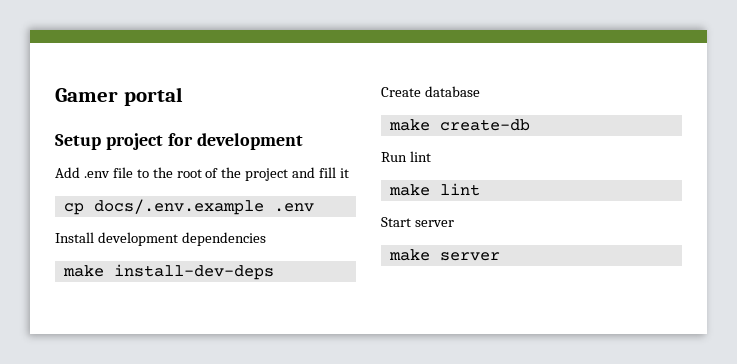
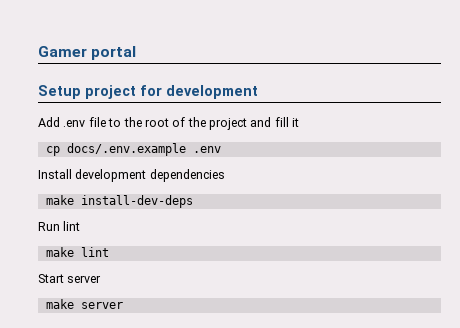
[381,86,480,97] [388,119,530,131] // Create database // make create-db -> (193, 201) none

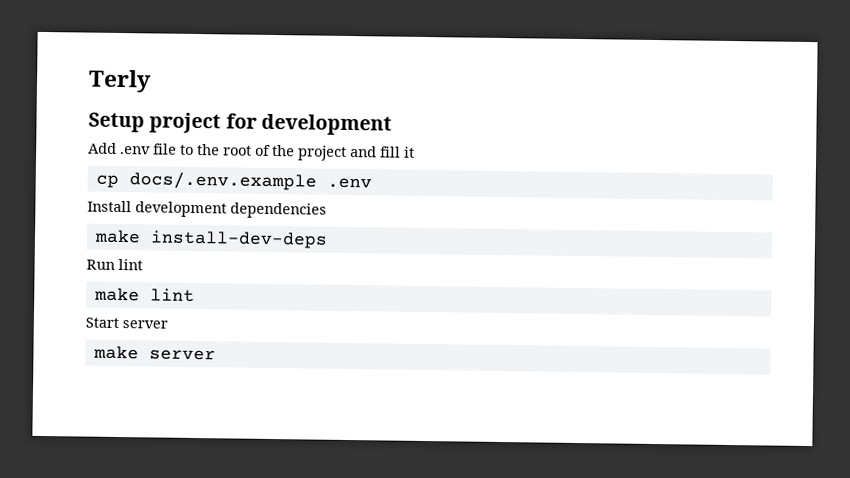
[38,46,137,60] Gamer portal -> [88,69,152,93] Terly

